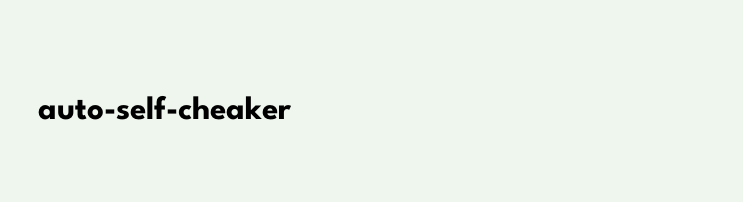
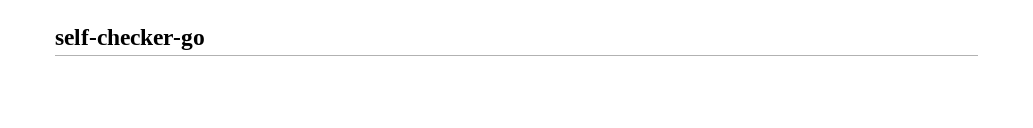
[38,95,292,120] auto-self-cheaker -> [55,29,205,50] self-checker-go

